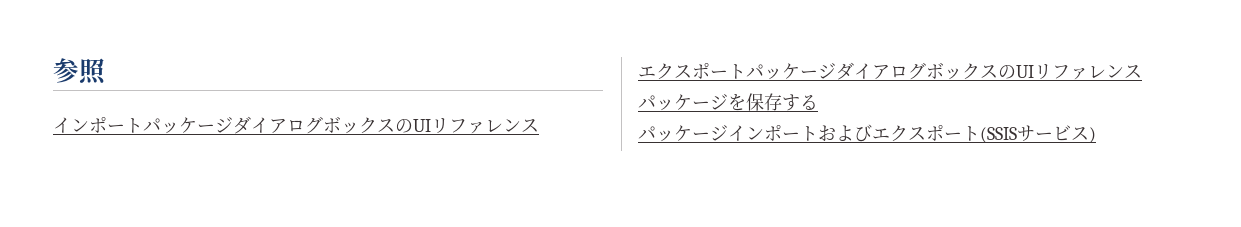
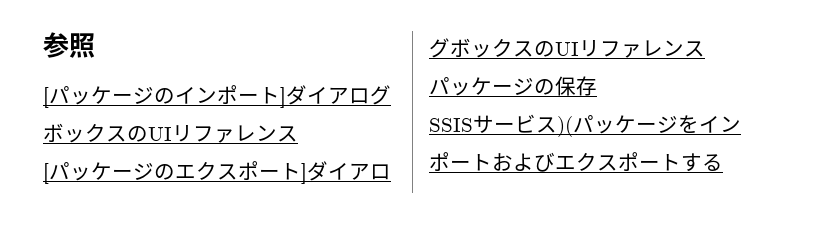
[53,116,539,134] [638,63,836,80] インポートパッケージダイアログボックスのUIリファレンス // エクスポートパッケージ -> [43,85,391,108] [43,123,298,143] [43,161,307,184] [パッケージのインポート]ダイアログボックスのUIリファレンス // [パッケージのエクスポート]
[728,93,746,111] を -> [534,79,555,95] の
[782,94,818,111] [638,125,728,142] する // パッケージ -> [429,114,699,137] // SSISサービス)(パッケージを
[980,125,1096,143] (SSISサービス) -> [681,153,723,172] する

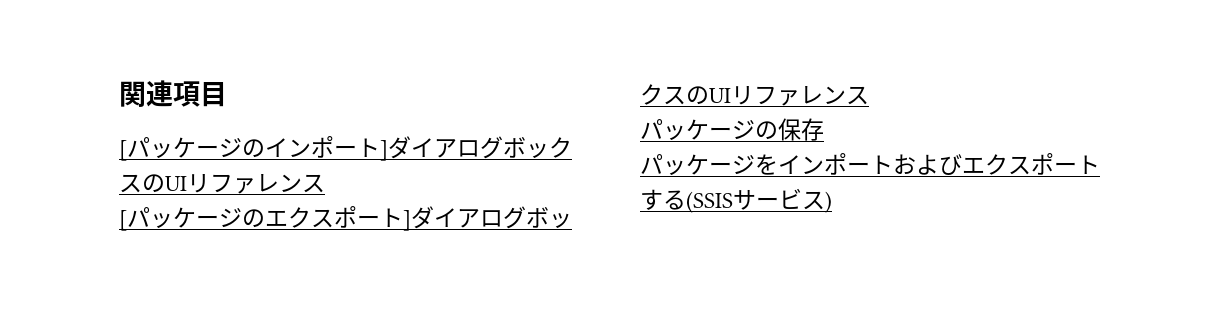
[43,32,95,58] 参照 -> [119,80,227,107] 関連項目
[429,114,573,137] SSISサービス)( -> (824, 129) none
(723, 162) none -> [686,188,832,213] (SSISサービス)

